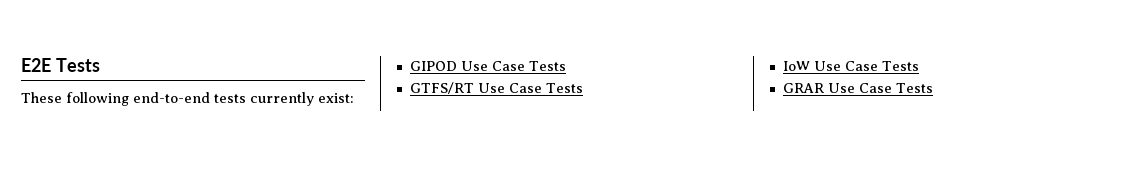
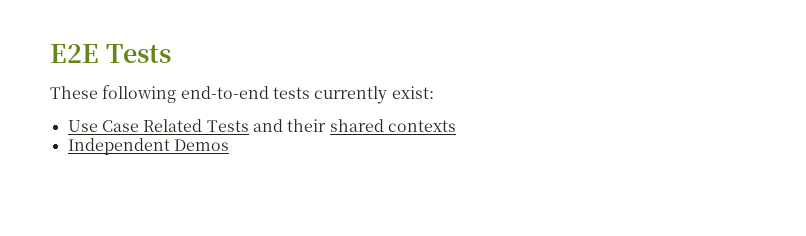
[409,61,566,71] [409,82,583,94] [782,61,919,71] [782,83,933,93] GIPOD Use Case Tests // GTFS/RT Use Case Tests // IoW Use Case Tests // GRAR Use Case Tests -> [67,119,456,132] [67,138,229,155] Use Case Related Tests and their shared contexts // Independent Demos

